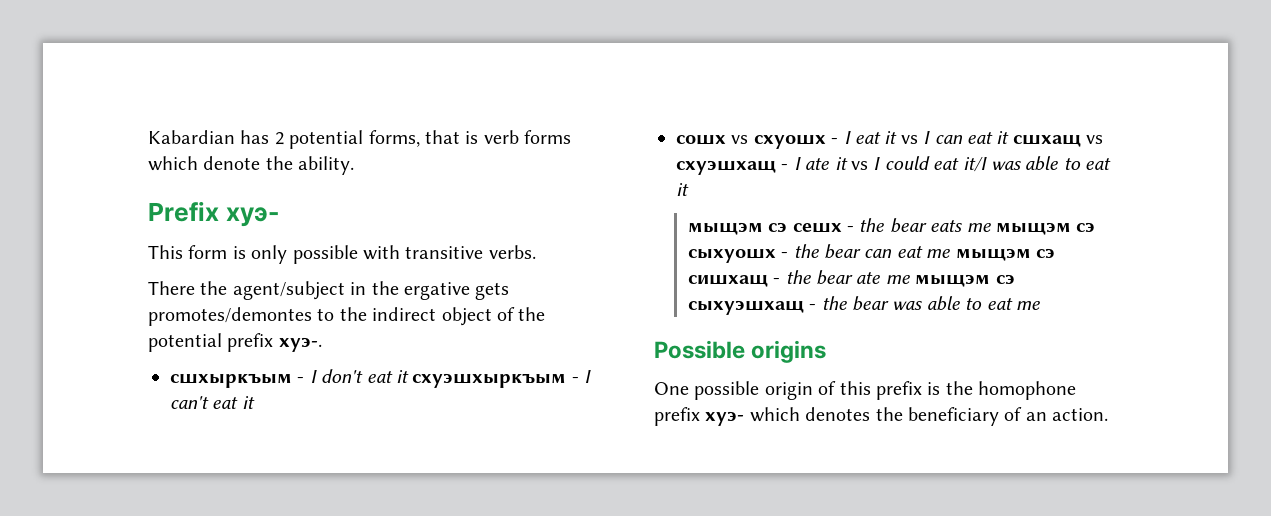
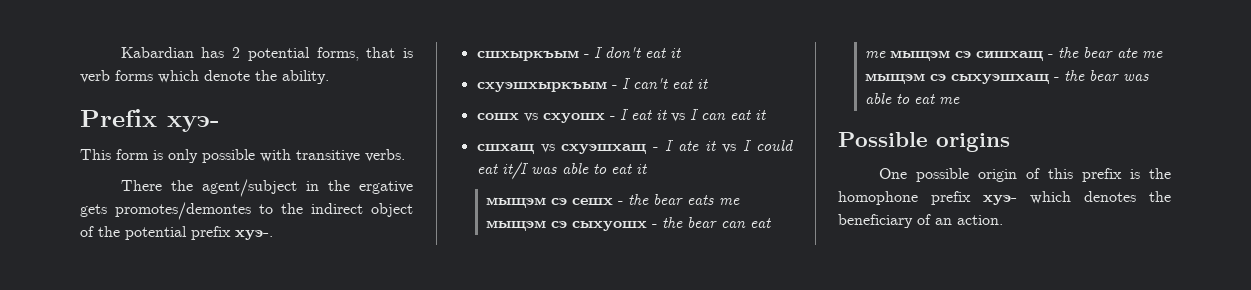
(409, 376) none -> (681, 53) //
(1010, 137) none -> (766, 115) //

